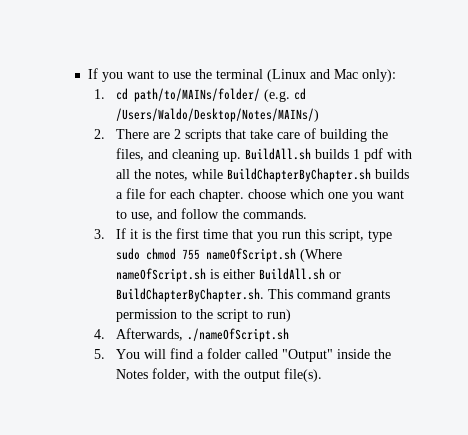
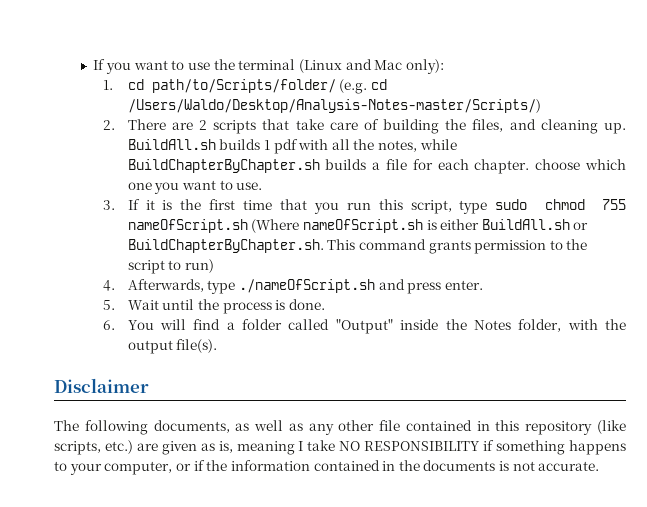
[133,88,260,102] path/to/MAINs/folder/ -> [151,79,336,93] path/to/Scripts/folder/
[115,108,319,122] /Users/Waldo/Desktop/Notes/MAINs/) -> [127,99,541,113] /Users/Waldo/Desktop/Analysis-Notes-master/Scripts/)
[130,208,307,221] use, and follow the commands. -> [236,182,263,190] use.
(183, 334) none -> [207,280,236,294] type
[94,349,106,359] // 5. -> [378,279,483,294] [103,299,325,314] [103,320,116,330] and press enter. // 5. Wait until the process is done. // 6.
(322, 375) none -> [54,378,149,393] [54,420,626,435] [54,440,626,455] [54,460,600,475] // Disclaimer // The following documents, as well as any other file contained in this repository (like scripts, etc.) are given as is, meaning I take NO RESPONSIBILITY if something happens to your computer, or if the information contained in the documents is not accurate.

